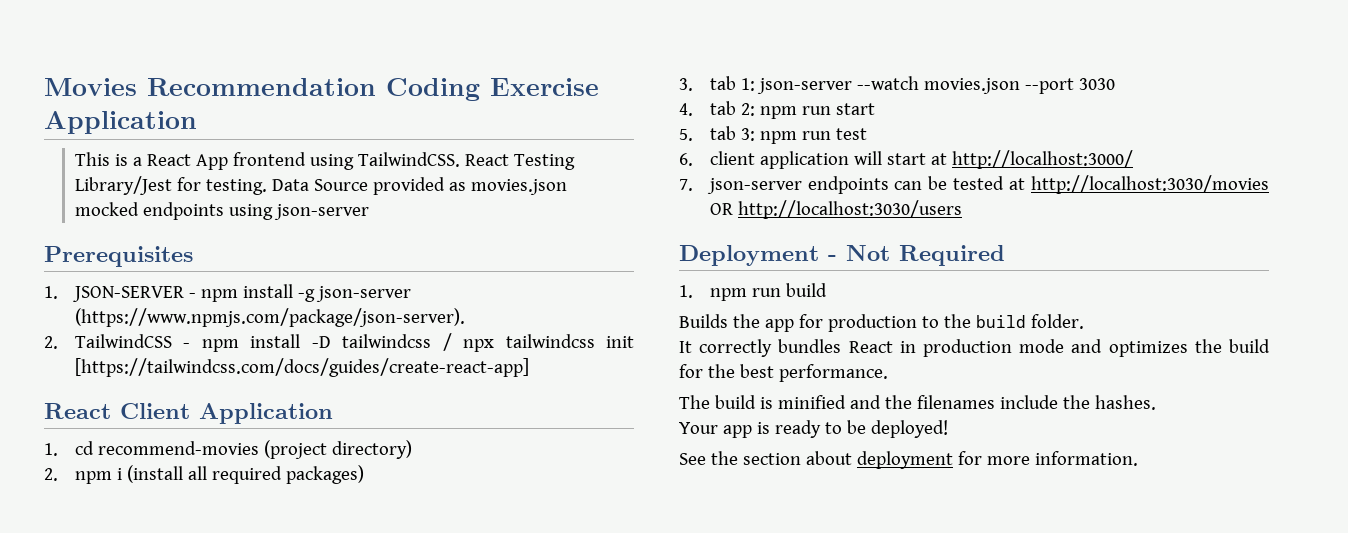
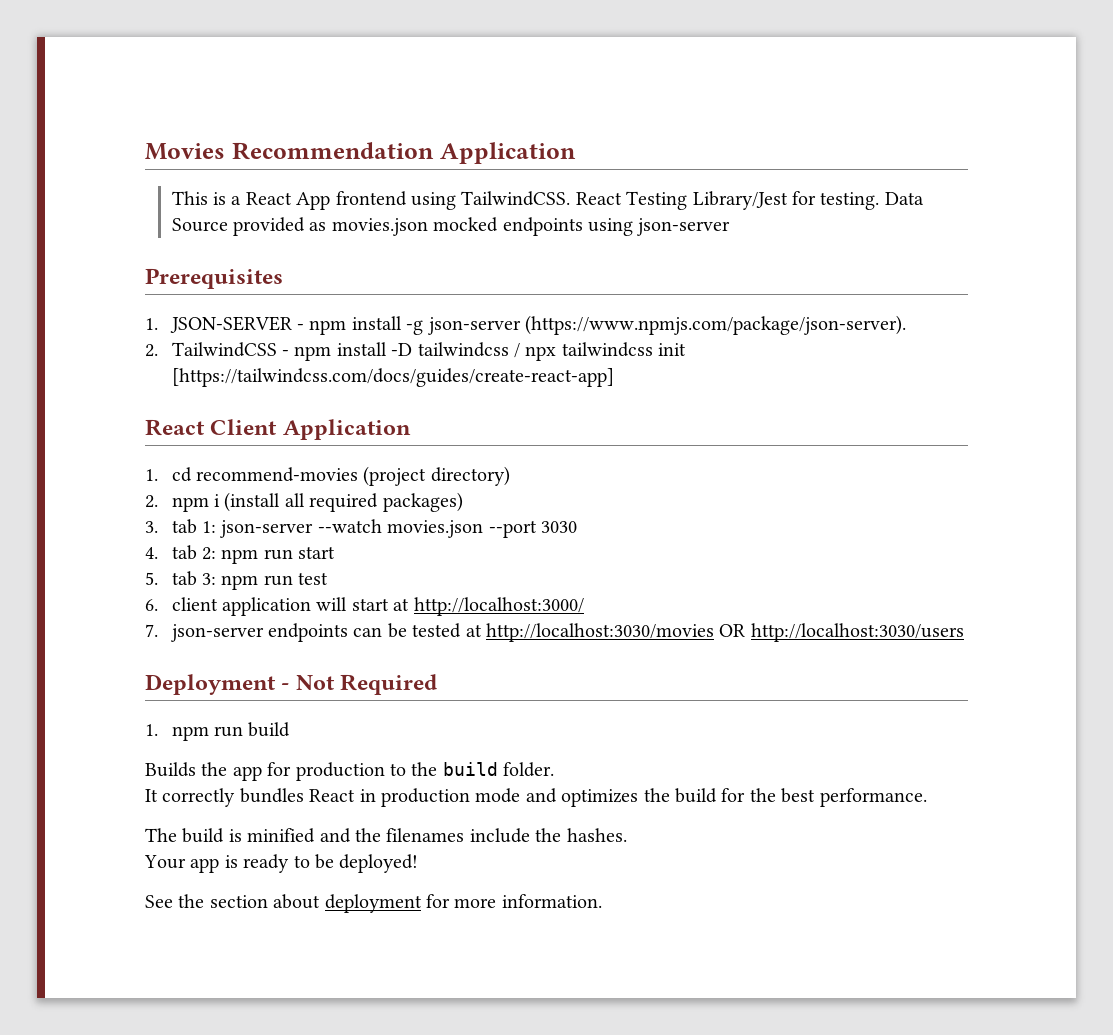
[386,78,599,101] Coding Exercise -> (434, 151) none

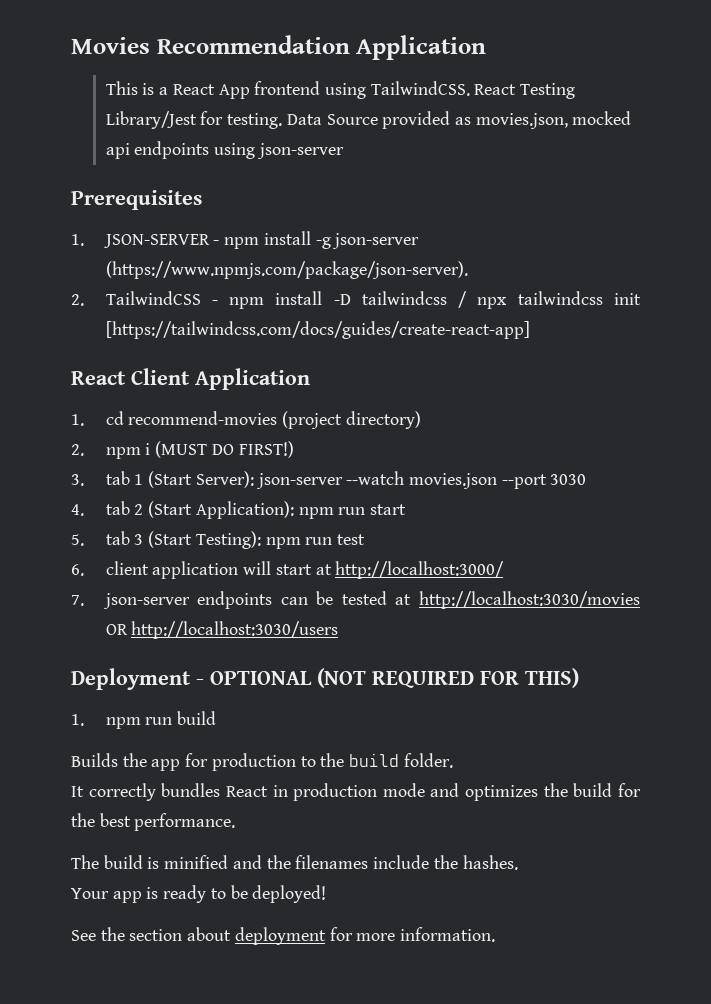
[331,217,499,236] movies.json mocked -> [475,111,632,129] [105,143,130,159] movies.json, mocked api
[224,492,463,512] (install all required packages) -> [155,441,294,458] (MUST DO FIRST!)
[202,521,217,533] 1: -> [134,471,254,488] 1 (Start Server):
[202,547,217,560] 2: -> [134,501,294,519] 2 (Start Application):
[202,573,217,585] 3: -> [134,531,261,549] 3 (Start Testing):
[295,674,438,695] Not Required -> [210,668,579,688] OPTIONAL (NOT REQUIRED FOR THIS)

